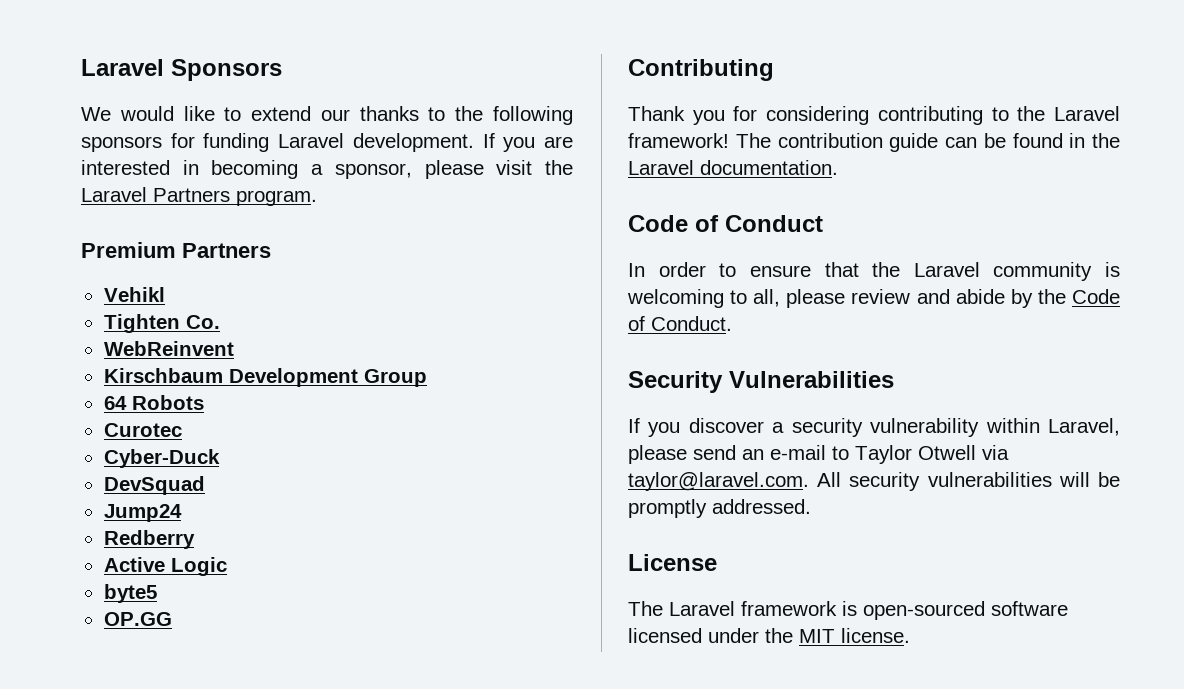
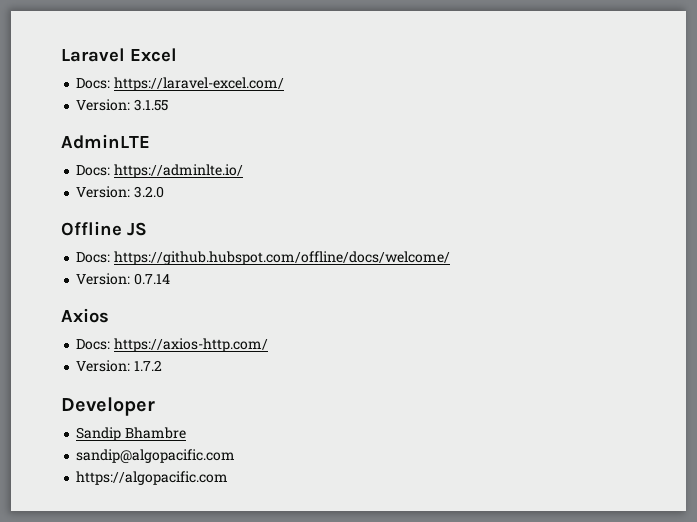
[81,59,282,81] [81,106,573,125] [81,133,573,152] [81,160,573,179] [81,187,317,206] [81,242,271,258] [103,287,165,302] [103,314,220,333] [103,341,234,356] [103,368,427,387] [103,395,204,410] [103,423,182,437] [103,449,220,468] [103,476,205,495] [103,504,182,522] [103,530,195,549] [103,557,227,576] [103,584,157,603] [103,612,172,626] [628,59,774,81] [628,106,1120,125] [628,133,1120,152] [628,160,838,175] [628,215,823,232] [628,262,1120,281] [627,289,1120,308] [628,316,732,331] [628,371,894,393] [628,418,1120,437] [628,445,1009,464] [628,472,1120,491] [628,499,811,518] [628,554,717,571] [628,601,1068,620] [628,628,910,643] Laravel Sponsors // We would like to extend our thanks to the following sponsors for funding Laravel development. If you are interested in becoming a sponsor, please visit the Laravel Partners program. // Premium Partners // Vehikl // Tighten Co. // WebReinvent // Kirschbaum Development Group // 64 Robots // Curotec // Cyber-Duck // DevSquad // Jump24 // Redberry // Active Logic // byte5 // OP.GG // Contributing // Thank you for considering contributing to the Laravel framework! The contribution guide can be found in the Laravel documentation. // Code of Conduct // In order to ensure that the Laravel community is welcoming to all, please review and abide by the Code of Conduct. // Security Vulnerabilities // If you discover a security vulnerability within Laravel, please send an e-mail to Taylor Otwell via taylor@laravel.com. All security vulnerabilities will be promptly addressed. // License // The Laravel framework is open-sourced software licensed under the MIT license. -> [61,48,177,62] [76,77,285,91] [76,99,169,111] [61,134,150,149] [76,164,244,178] [76,186,165,198] [61,221,147,236] [76,251,451,265] [76,273,171,285] [61,308,109,323] [76,338,269,352] [76,360,163,372] [61,397,155,416] [76,427,187,441] [76,449,236,464] [76,471,229,485] Laravel Excel // Docs: https://laravel-excel.com/ // Version: 3.1.55 // AdminLTE // Docs: https://adminlte.io/ // Version: 3.2.0 // Offline JS // Docs: https://github.hubspot.com/offline/docs/welcome/ // Version: 0.7.14 // Axios // Docs: https://axios-http.com/ // Version: 1.7.2 // Developer // Sandip Bhambre // sandip@algopacific.com // https://algopacific.com

